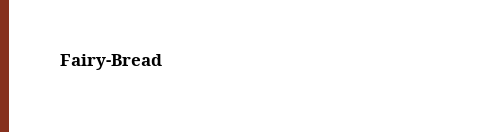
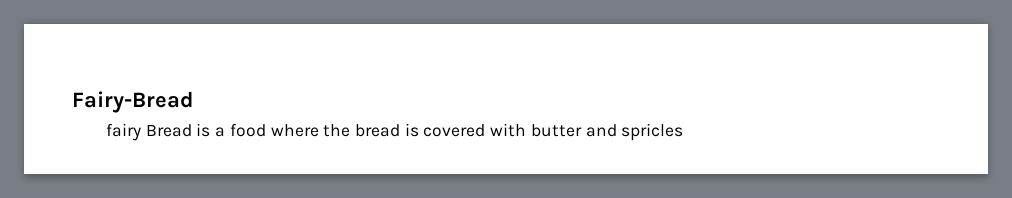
(162, 62) none -> [105,123,684,141] // fairy Bread is a food where the bread is covered with butter and spricles

